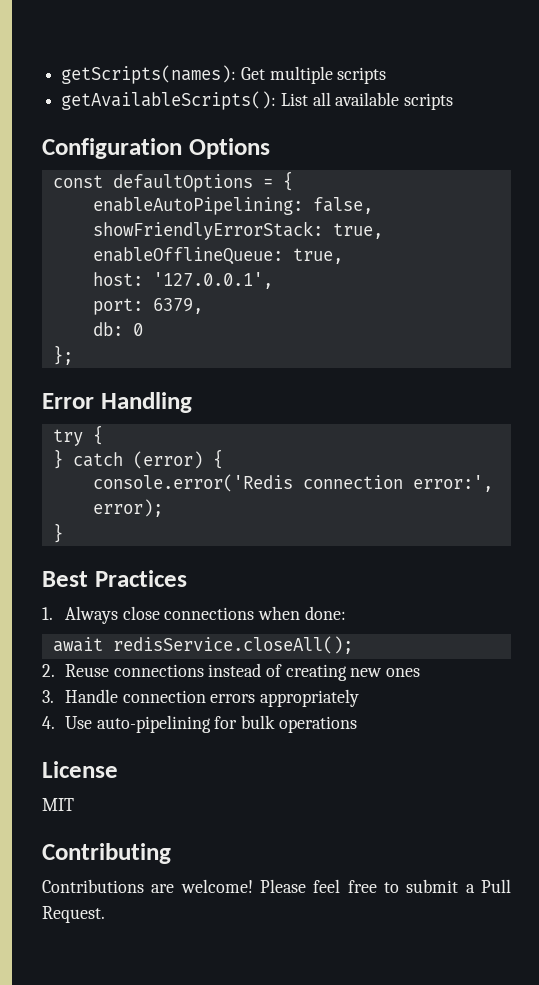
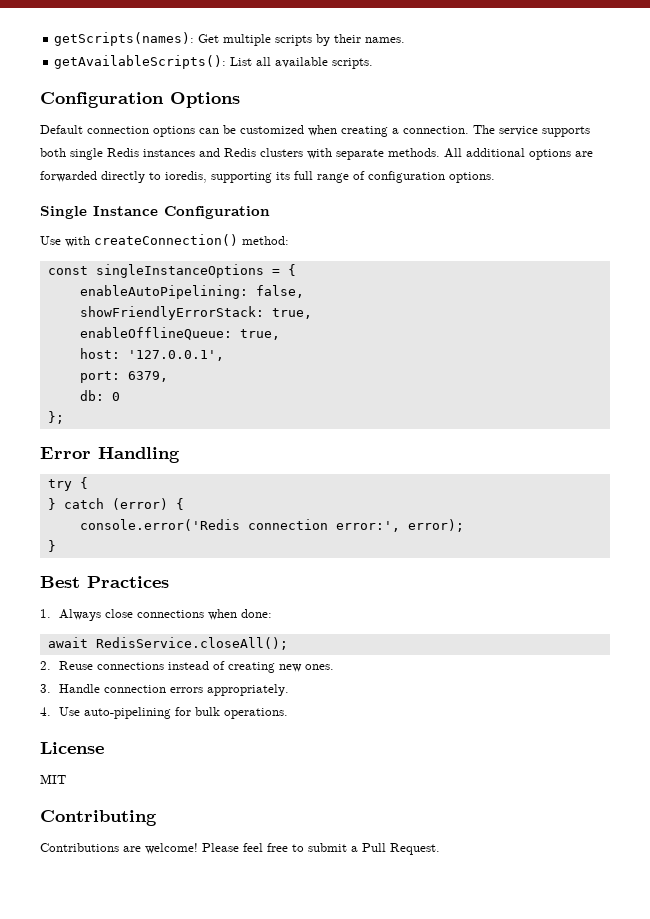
(387, 75) none -> [316,34,406,46] by their names.
[404,93,454,110] scripts -> [332,58,374,69] scripts.
(270, 148) none -> [40,125,590,137] [40,148,593,160] [40,171,495,183] [40,206,270,219] [40,234,289,247] // Default connection options can be customized when creating a connection. The service supports both single Redis instances and Redis clusters with separate methods. All additional options are forwarded directly to ioredis, supporting its full range of configuration options. // Single Instance Configuration // Use with createConnection() method:
[112,174,253,192] defaultOptions -> [95,264,264,278] singleInstanceOptions
[112,636,353,654] redisService.closeAll(); -> [95,637,288,650] RedisService.closeAll();
[386,668,421,677] ones -> [305,664,335,670] ones.
[259,689,359,707] appropriately -> [207,684,290,696] appropriately.
[278,716,357,733] operations -> [224,708,289,719] operations.

